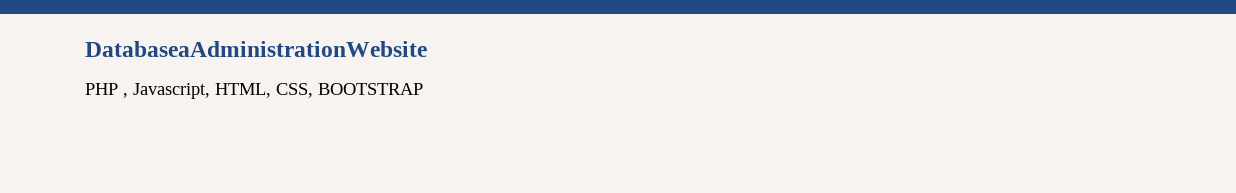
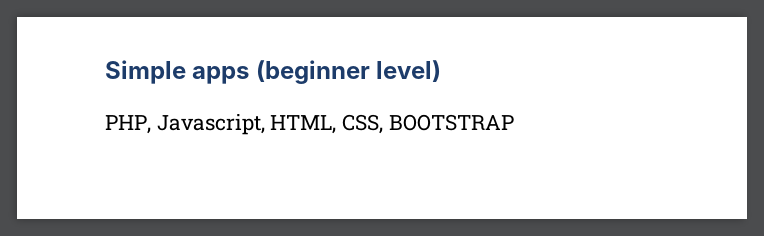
[85,41,427,57] [85,83,128,98] DatabaseaAdministrationWebsite // PHP , -> [105,60,442,84] [105,115,151,134] Simple apps (beginner level) // PHP,

